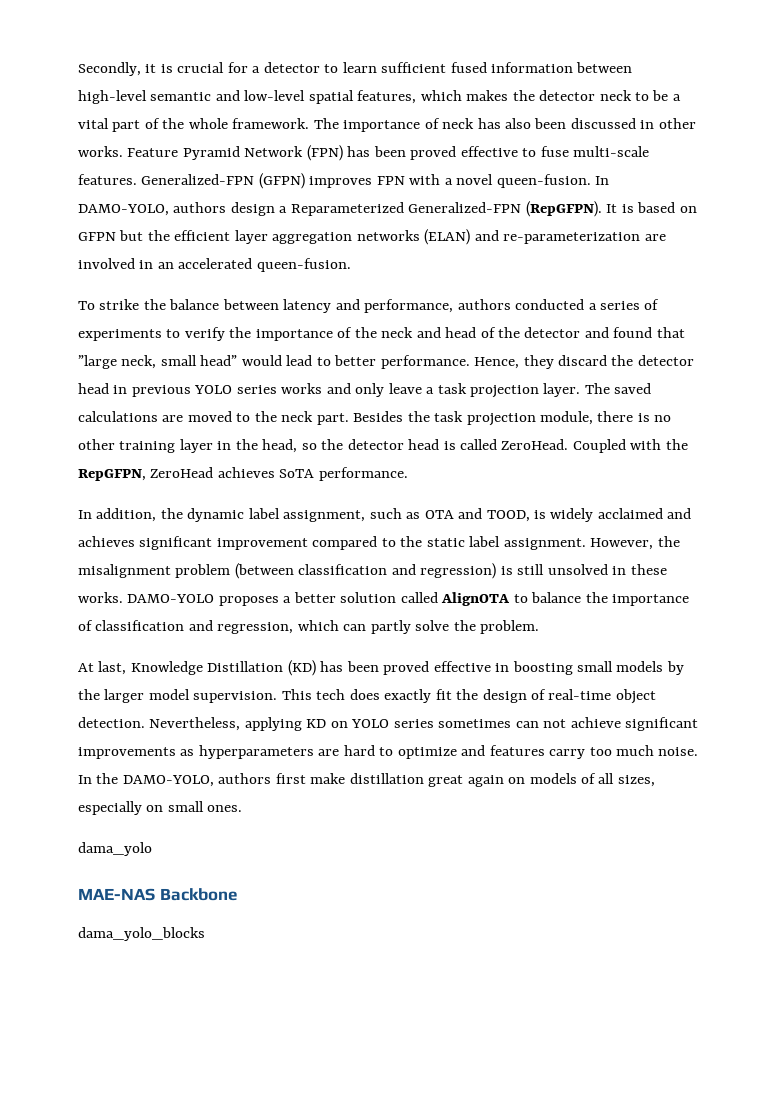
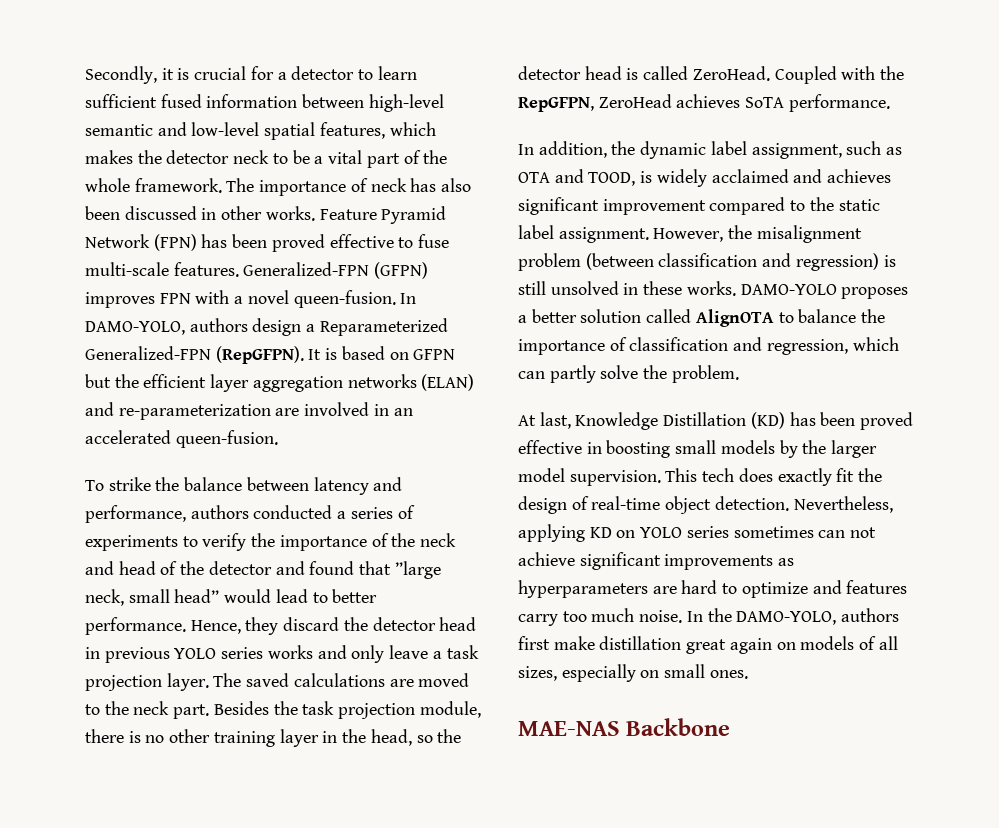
[78,842,152,856] // dama_yolo -> (748, 674) none
[78,927,205,941] // dama_yolo_blocks -> (731, 727) none

